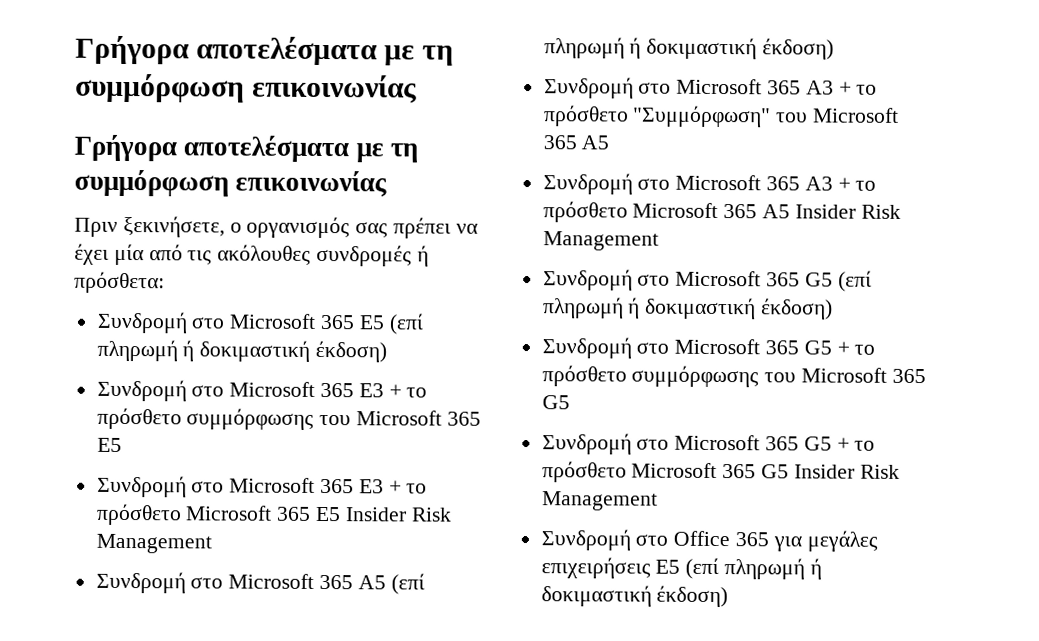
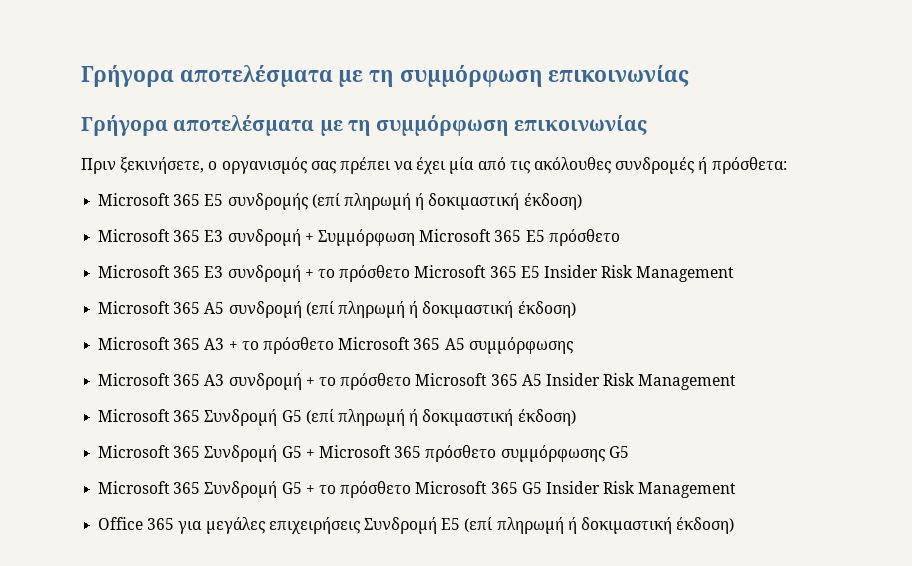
[96,311,424,335] [96,339,388,363] [96,379,428,402] [96,407,481,430] [96,437,122,452] [96,475,384,498] Συνδρομή στο Microsoft 365 E5 (επί πληρωμή ή δοκιμαστική έκδοση) // Συνδρομή στο Microsoft 365 E3 + το πρόσθετο συμμόρφωσης του Microsoft 365 E5 // Συνδρομή στο Microsoft 365 E3 -> [98,193,582,210] [98,229,620,246] [98,265,301,282] Microsoft 365 E5 συνδρομής (επί πληρωμή ή δοκιμαστική έκδοση) // Microsoft 365 E3 συνδρομή + Συμμόρφωση Microsoft 365 E5 πρόσθετο // Microsoft 365 E3 συνδρομή
[95,571,425,595] [543,37,835,60] [543,77,878,99] [542,105,900,128] [542,135,610,150] [542,173,833,195] Συνδρομή στο Microsoft 365 A5 (επί πληρωμή ή δοκιμαστική έκδοση) // Συνδρομή στο Microsoft 365 A3 + το πρόσθετο "Συμμόρφωση" του Microsoft 365 A5 // Συνδρομή στο Microsoft 365 A3 -> [98,301,576,318] [98,337,573,354] [98,373,302,390] Microsoft 365 A5 συνδρομή (επί πληρωμή ή δοκιμαστική έκδοση) // Microsoft 365 A3 + το πρόσθετο Microsoft 365 A5 συμμόρφωσης // Microsoft 365 A3 συνδρομή
[542,269,801,291] Συνδρομή στο Microsoft 365 -> [98,409,278,426] Microsoft 365 Συνδρομή
[541,337,876,359] [541,365,926,388] [541,395,570,410] [541,433,800,455] Συνδρομή στο Microsoft 365 G5 + το πρόσθετο συμμόρφωσης του Microsoft 365 G5 // Συνδρομή στο Microsoft 365 -> [98,445,629,462] [98,481,278,498] Microsoft 365 Συνδρομή G5 + Microsoft 365 πρόσθετο συμμόρφωσης G5 // Microsoft 365 Συνδρομή
[540,529,669,551] Συνδρομή στο -> (737, 490) none
(651, 568) none -> [363,517,437,534] Συνδρομή

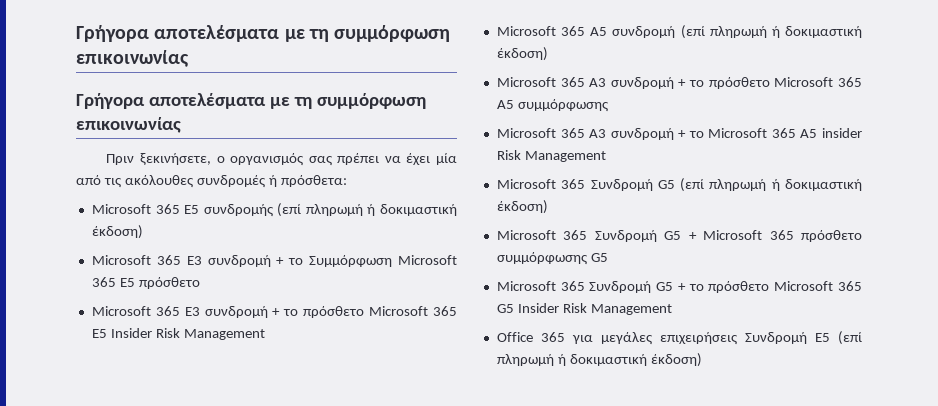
(314, 237) none -> [288,258,304,265] το
(225, 344) none -> [610,77,674,89] συνδρομή
[340,373,600,390] πρόσθετο Microsoft 365 A5 Insider -> [708,128,862,138] Microsoft 365 A5 insider

